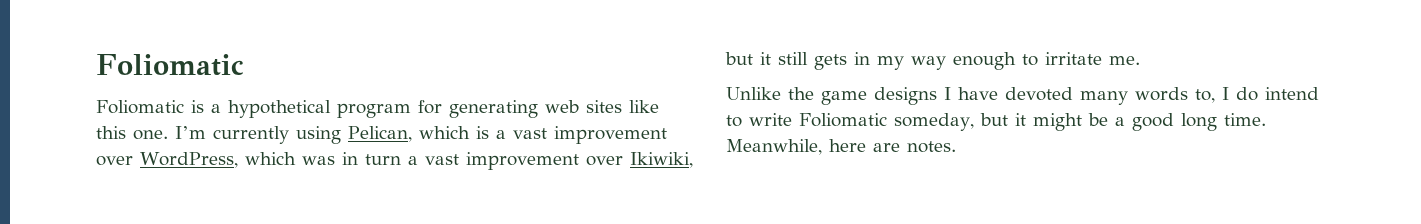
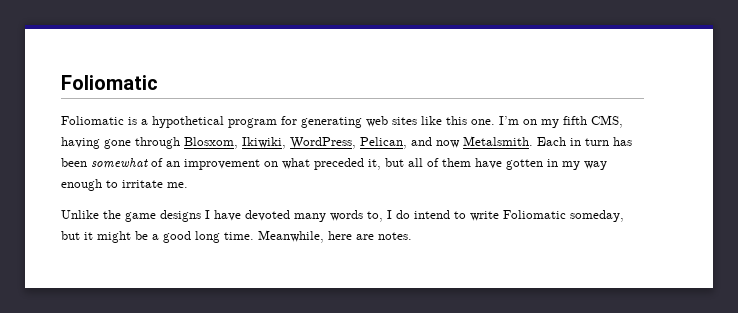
[213,126,667,144] [96,152,693,170] [725,52,847,70] currently using Pelican, which is a vast improvement over WordPress, which was in turn a vast improvement over Ikiwiki, but it still gets -> [523,115,623,128] [61,136,632,149] [61,158,543,170] on my fifth CMS, having gone through Blosxom, Ikiwiki, WordPress, Pelican, and now Metalsmith. Each in turn has been somewhat of an improvement on what preceded it, but all of them have gotten

